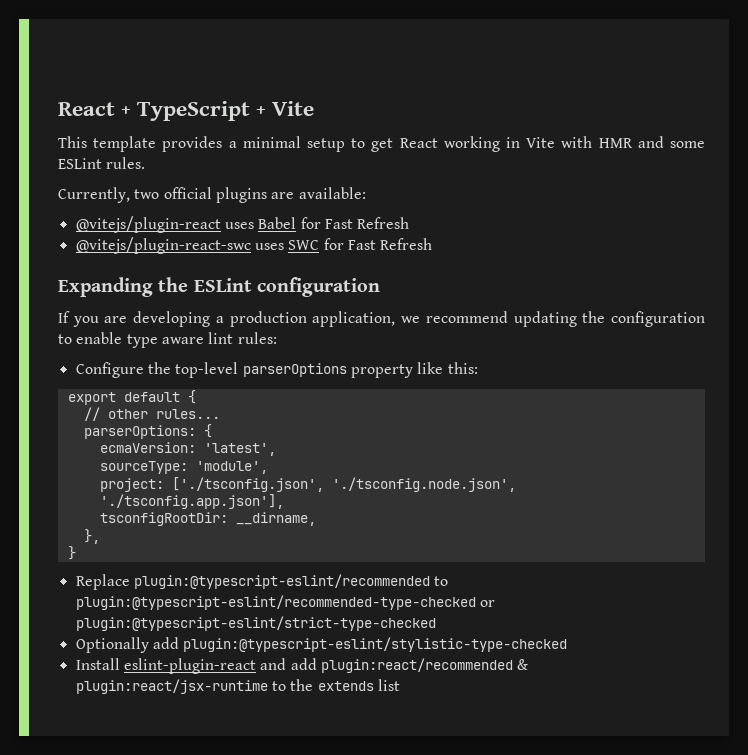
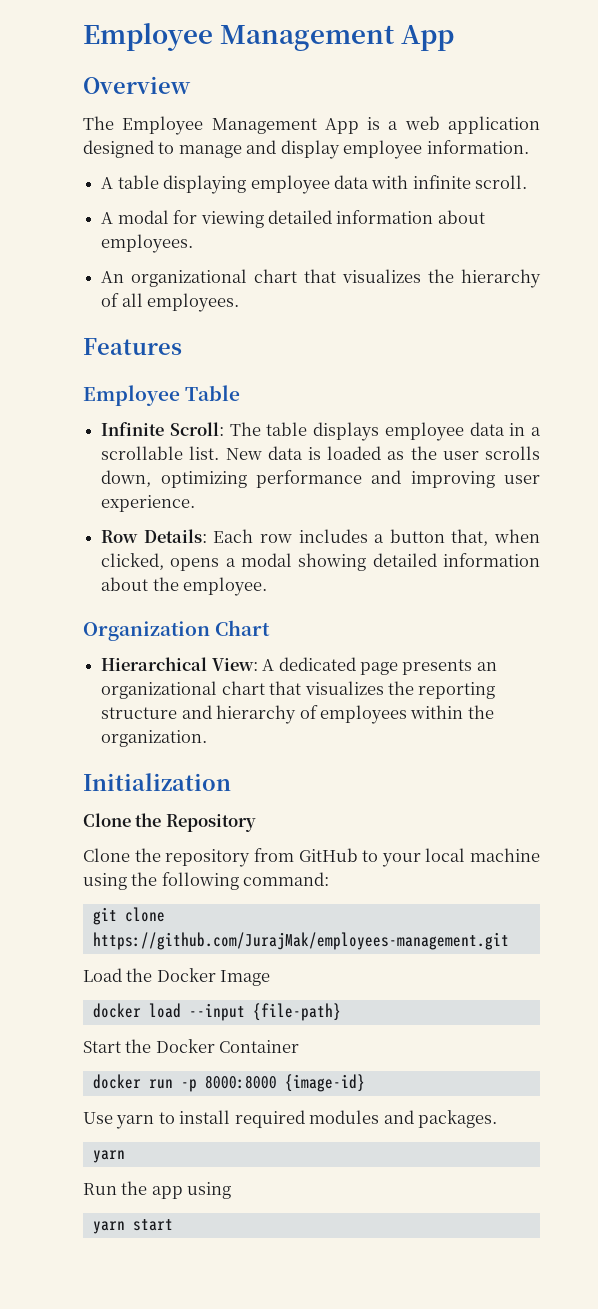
[58,101,315,121] [58,136,705,152] [58,157,146,169] [58,187,366,203] [75,216,410,233] [75,237,433,254] [58,277,381,297] [58,311,706,327] [58,332,277,348] [75,362,478,378] [67,390,196,405] [83,407,220,421] [83,424,212,439] [99,442,276,456] [99,461,268,474] [99,477,516,492] [99,494,284,509] [99,512,316,526] [83,529,100,544] [67,546,76,560] [75,574,449,590] [75,595,495,610] [75,616,436,631] [75,637,568,653] [75,658,529,674] [75,679,400,694] React + TypeScript + Vite // This template provides a minimal setup to get React working in Vite with HMR and some ESLint rules. // Currently, two official plugins are available: // @vitejs/plugin-react uses Babel for Fast Refresh // @vitejs/plugin-react-swc uses SWC for Fast Refresh // Expanding the ESLint configuration // If you are developing a production application, we recommend updating the configuration to enable type aware lint rules: // Configure the top-level parserOptions property like this: // export default { // // other rules... // parserOptions: { // ecmaVersion: 'latest', // sourceType: 'module', // project: ['./tsconfig.json', './tsconfig.node.json', './tsconfig.app.json'], // tsconfigRootDir: __dirname, // }, // } // Replace plugin:@typescript-eslint/recommended to plugin:@typescript-eslint/recommended-type-checked or plugin:@typescript-eslint/strict-type-checked // Optionally add plugin:@typescript-eslint/stylistic-type-checked // Install eslint-plugin-react and add plugin:react/recommended & plugin:react/jsx-runtime to the extends list -> [83,23,455,51] [83,76,191,94] [83,116,540,135] [83,140,529,159] [101,175,528,194] [101,210,485,228] [101,234,194,253] [101,269,541,288] [101,293,240,312] [83,338,182,355] [83,385,241,406] [101,422,541,441] [101,446,540,460] [101,470,540,488] [101,495,196,512] [101,529,540,546] [101,553,540,571] [101,577,268,596] [83,620,271,641] [101,657,497,675] [101,681,496,699] [101,705,494,724] [101,730,208,747] [83,773,231,791] [83,813,256,832] [83,848,540,867] [83,872,330,890] [92,907,165,925] [92,932,509,950] [83,968,271,986] [92,1003,341,1021] [83,1039,300,1053] [92,1074,365,1092] [83,1110,498,1129] [92,1150,125,1163] [83,1181,232,1199] [92,1219,173,1234] Employee Management App // Overview // The Employee Management App is a web application designed to manage and display employee information. // A table displaying employee data with infinite scroll. // A modal for viewing detailed information about employees. // An organizational chart that visualizes the hierarchy of all employees. // Features // Employee Table // Infinite Scroll: The table displays employee data in a scrollable list. New data is loaded as the user scrolls down, optimizing performance and improving user experience. // Row Details: Each row includes a button that, when clicked, opens a modal showing detailed information about the employee. // Organization Chart // Hierarchical View: A dedicated page presents an organizational chart that visualizes the reporting structure and hierarchy of employees within the organization. // Initialization // Clone the Repository // Clone the repository from GitHub to your local machine using the following command: // git clone https://github.com/JurajMak/employees-management.git // Load the Docker Image // docker load --input {file-path} // Start the Docker Container // docker run -p 8000:8000 {image-id} // Use yarn to install required modules and packages. // yarn // Run the app using // yarn start

